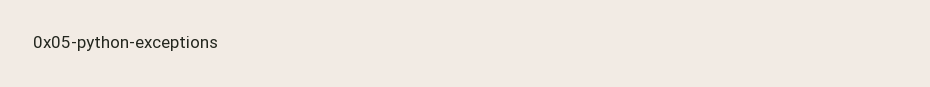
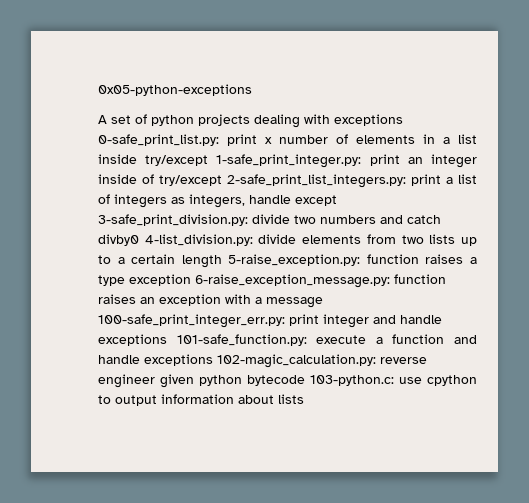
(218, 43) none -> [98,114,403,128] [98,134,477,146] [98,154,477,168] [98,174,477,188] [98,194,337,208] [98,214,441,226] [98,234,478,246] [98,254,477,268] [98,274,446,288] [98,294,323,308] [98,314,442,328] [98,334,478,346] [98,354,427,368] [98,374,477,388] [98,394,304,406] // A set of python projects dealing with exceptions 0-safe_print_list.py: print x number of elements in a list inside try/except 1-safe_print_integer.py: print an integer inside of try/except 2-safe_print_list_integers.py: print a list of integers as integers, handle except 3-safe_print_division.py: divide two numbers and catch divby0 4-list_division.py: divide elements from two lists up to a certain length 5-raise_exception.py: function raises a type exception 6-raise_exception_message.py: function raises an exception with a message 100-safe_print_integer_err.py: print integer and handle exceptions 101-safe_function.py: execute a function and handle exceptions 102-magic_calculation.py: reverse engineer given python bytecode 103-python.c: use cpython to output information about lists

